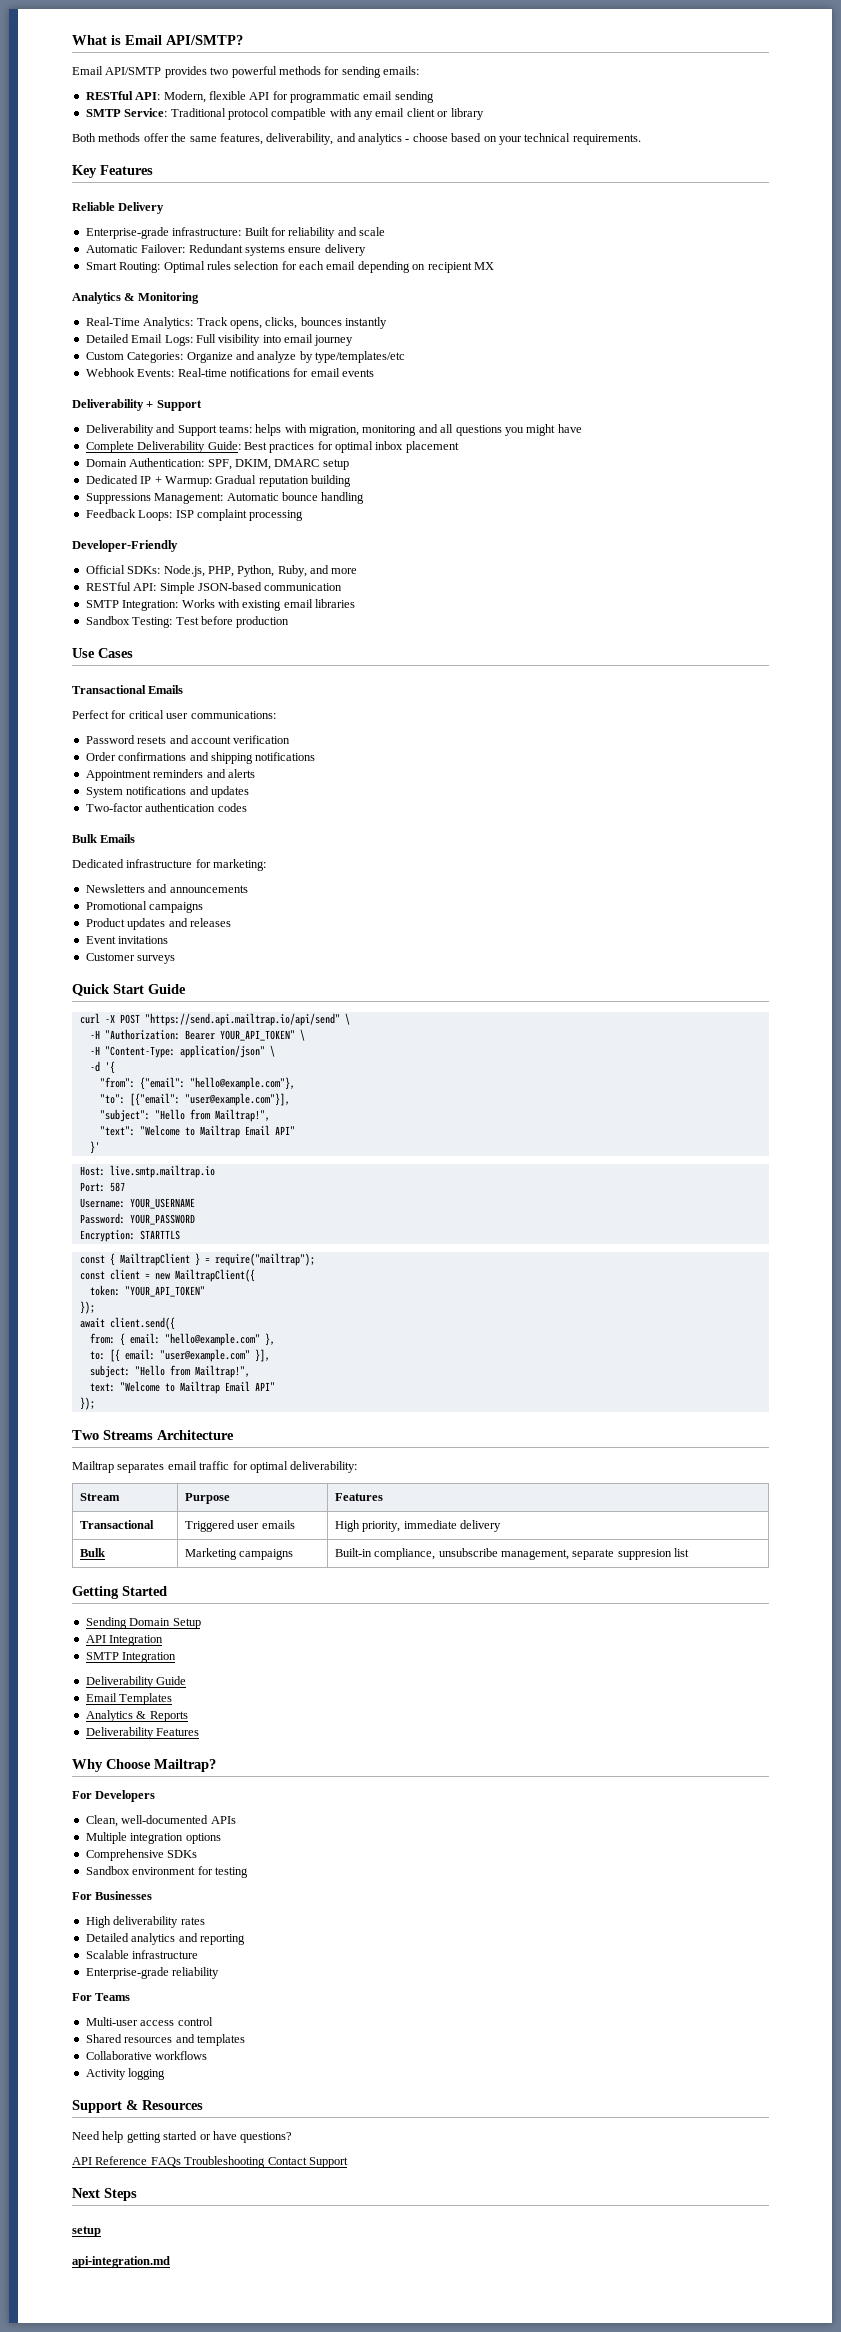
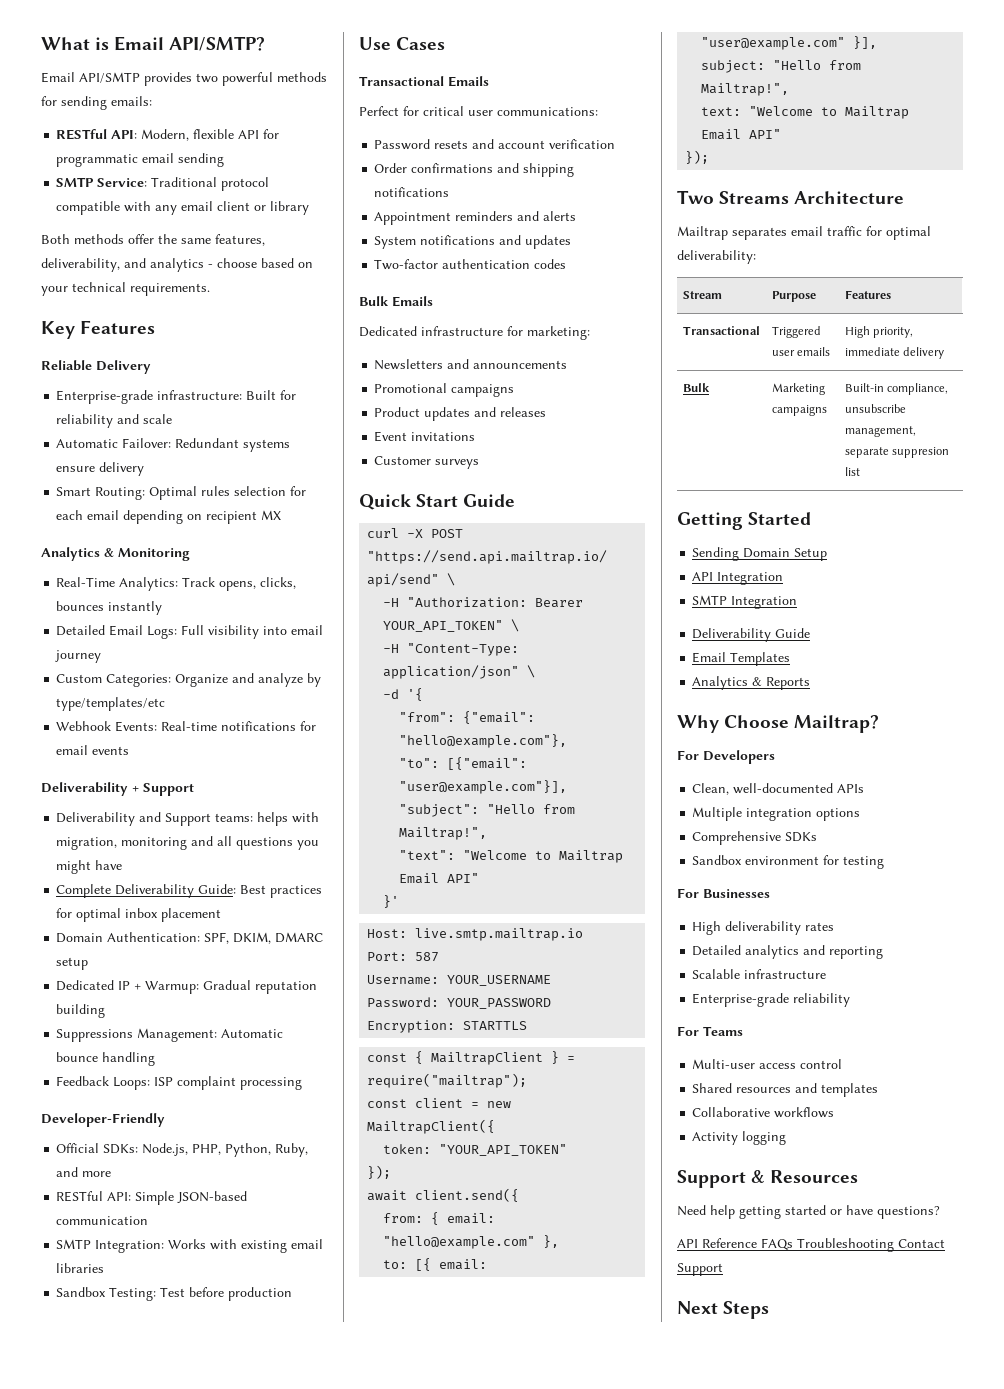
[85,1727,200,1739] // Deliverability Features -> (811, 683) none
[72,2226,101,2237] [72,2256,170,2268] // setup // api-integration.md -> (770, 1310) none

